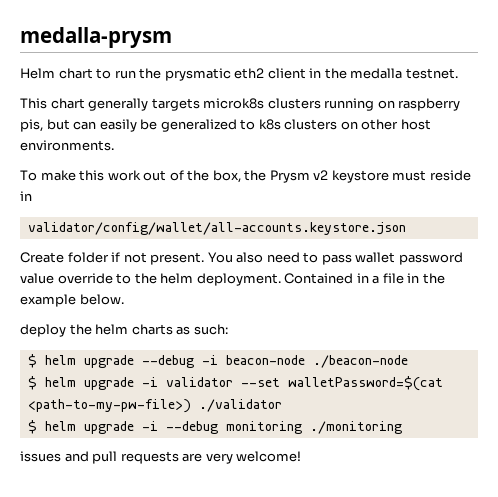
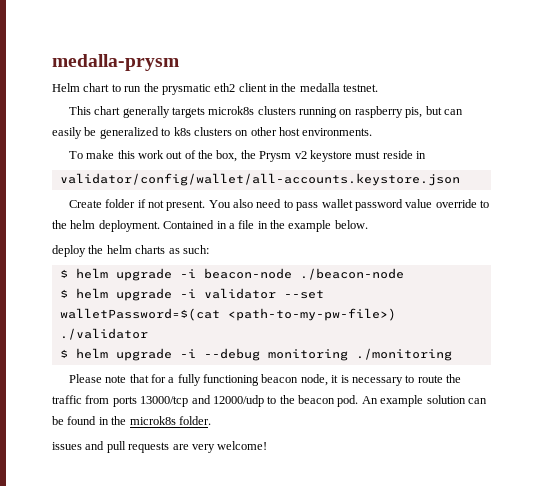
[141,355,194,368] --debug -> (172, 274) none
(402, 427) none -> [68,374,462,386] [52,395,487,407] [52,416,211,425] // Please note that for a fully functioning beacon node, it is necessary to route the traffic from ports 13000/tcp and 12000/udp to the beacon pod. An example solution can be found in the microk8s folder.

